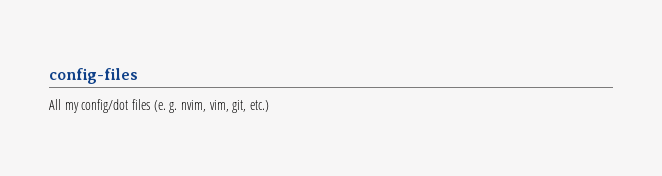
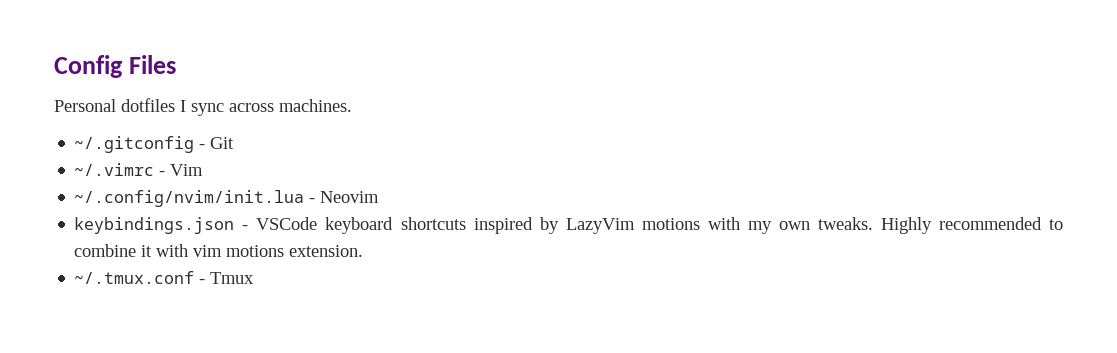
[49,68,138,84] [49,99,269,113] config-files // All my config/dot files (e. g. nvim, vim, git, etc.) -> [54,55,177,78] [54,98,352,116] [74,136,235,153] [74,163,204,176] [74,190,380,207] [74,217,1063,234] [74,244,364,257] [74,271,255,284] Config Files // Personal dotfiles I sync across machines. // ~/.gitconfig - Git // ~/.vimrc - Vim // ~/.config/nvim/init.lua - Neovim // keybindings.json - VSCode keyboard shortcuts inspired by LazyVim motions with my own tweaks. Highly recommended to combine it with vim motions extension. // ~/.tmux.conf - Tmux

